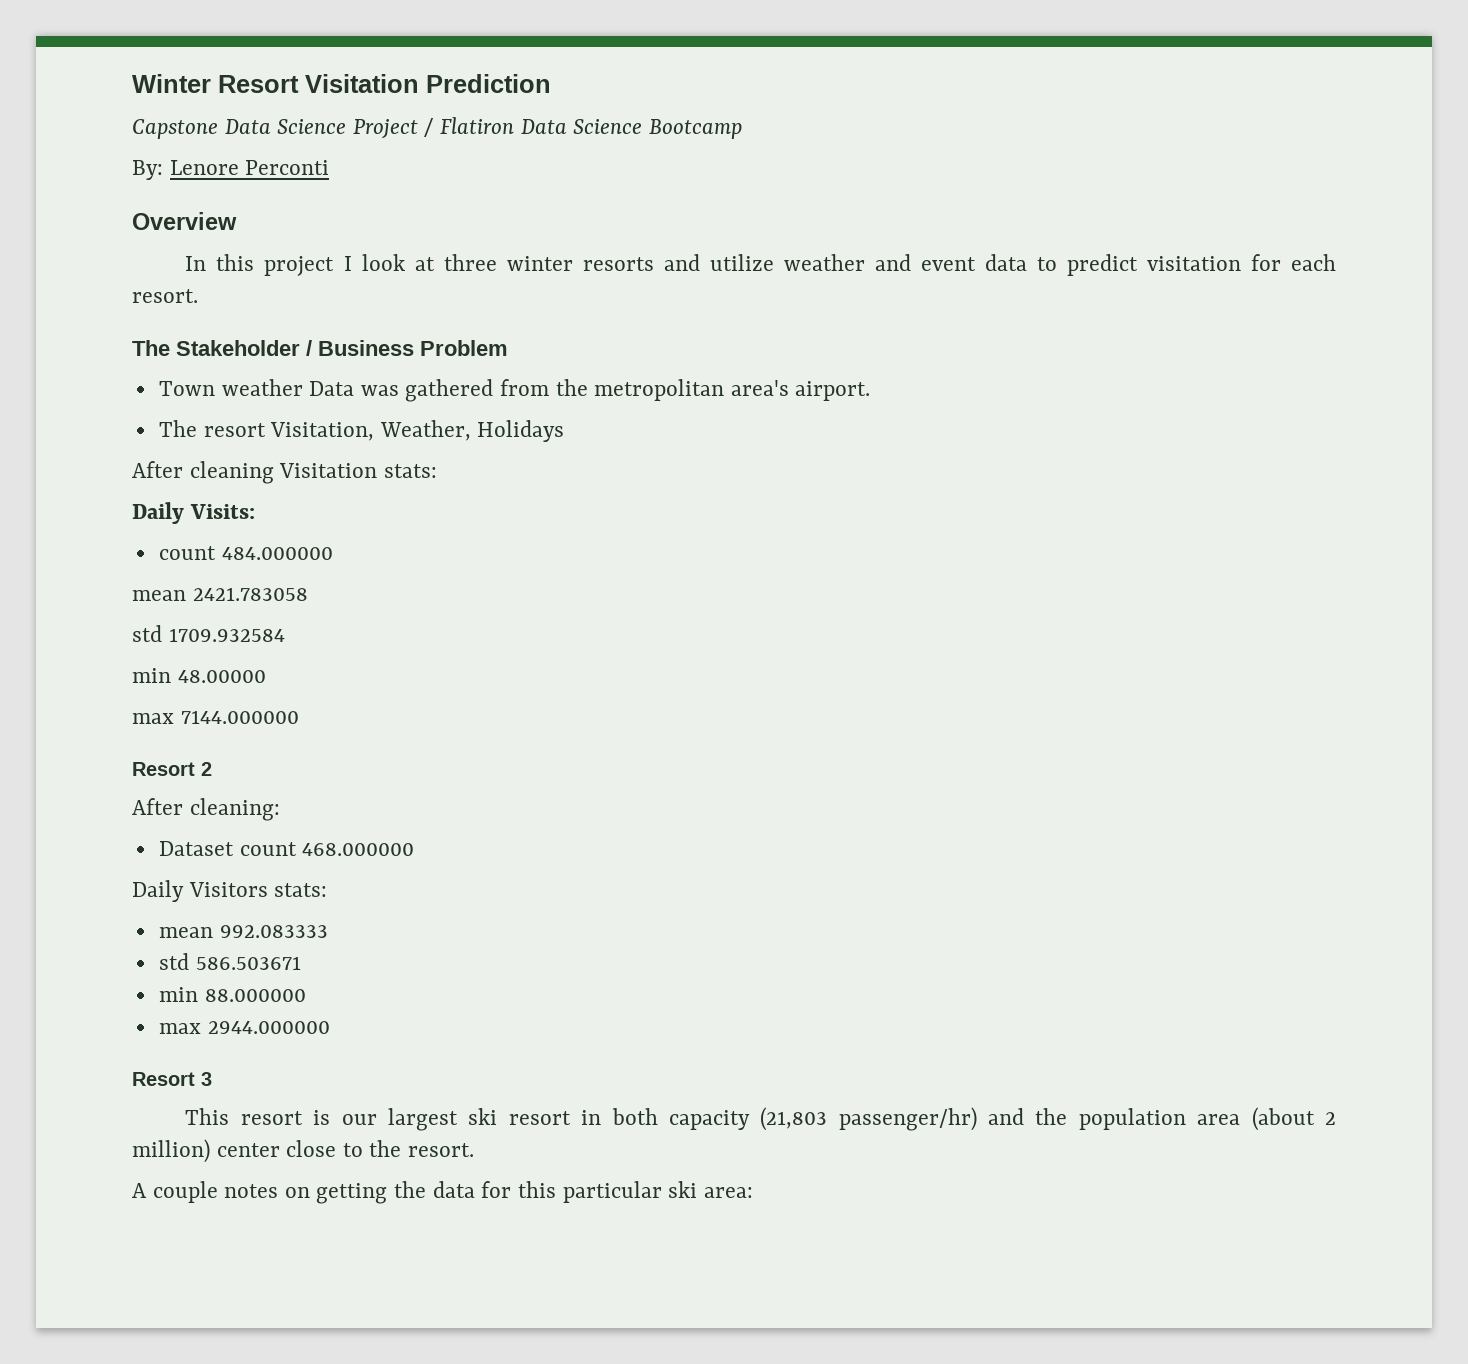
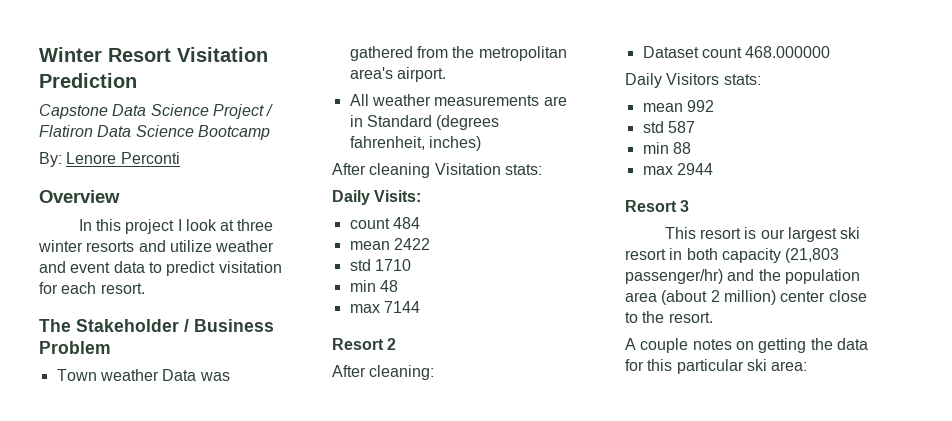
[158,420,565,442] The resort Visitation, Weather, Holidays -> [349,94,567,106] [349,115,500,130] [349,136,481,151] All weather measurements are in Standard (degrees fahrenheit, inches)
[221,547,333,560] [132,587,308,601] [132,625,285,642] [132,668,266,683] [132,710,299,724] 484.000000 // mean 2421.783058 // std 1709.932584 // min 48.00000 // max 7144.000000 -> [392,217,420,229] [349,238,430,250] [349,259,411,271] [349,280,398,292] [349,301,420,313] 484 // mean 2422 // std 1710 // min 48 // max 7144
[219,925,328,938] [158,953,301,970] [158,987,306,1002] [158,1021,330,1034] 992.083333 // std 586.503671 // min 88.000000 // max 2944.000000 -> [686,100,714,112] [642,121,695,133] [642,142,691,154] [642,163,713,175] 992 // std 587 // min 88 // max 2944

